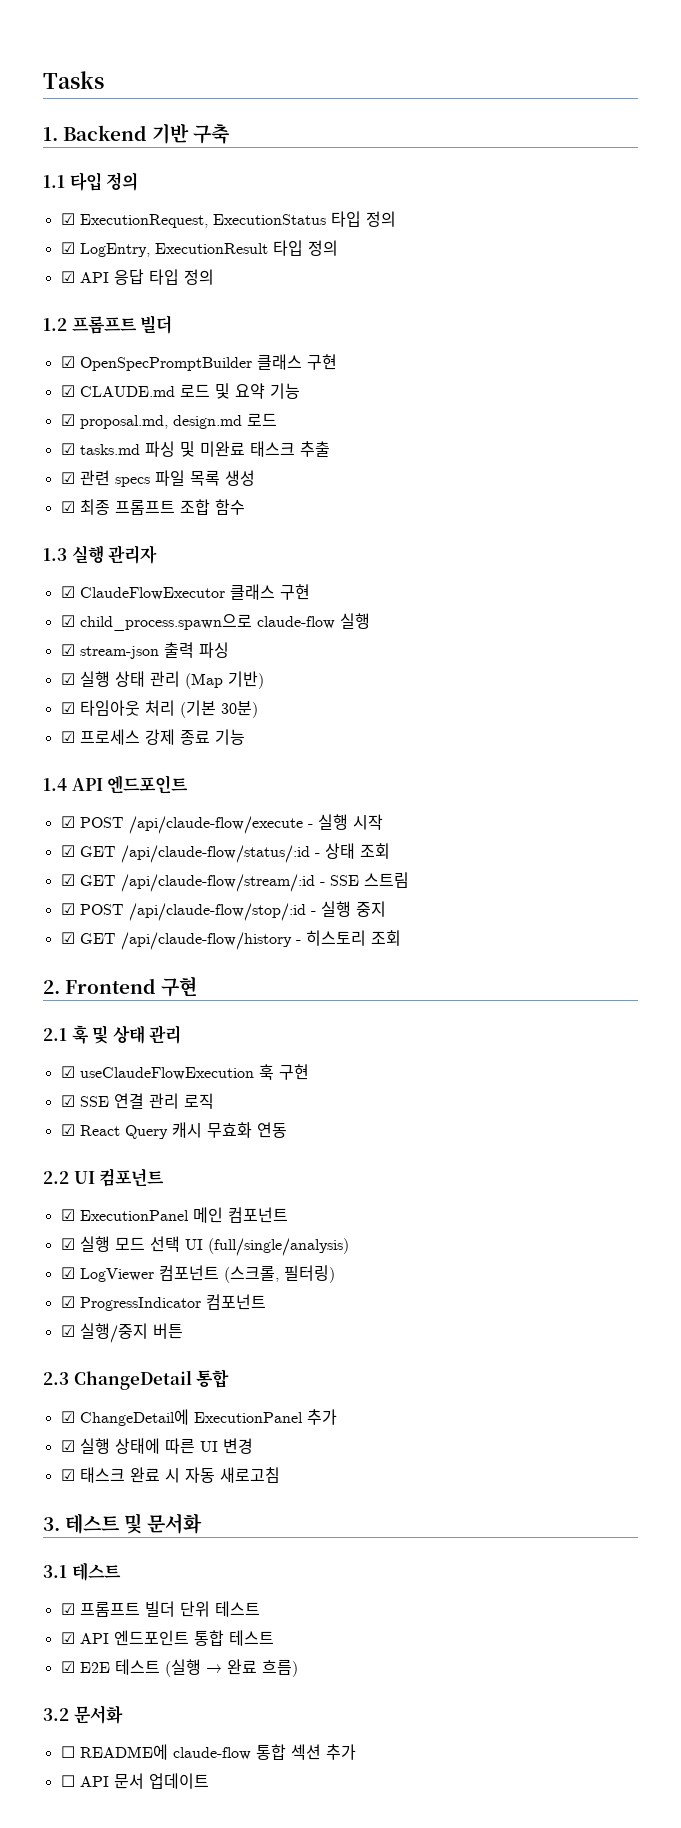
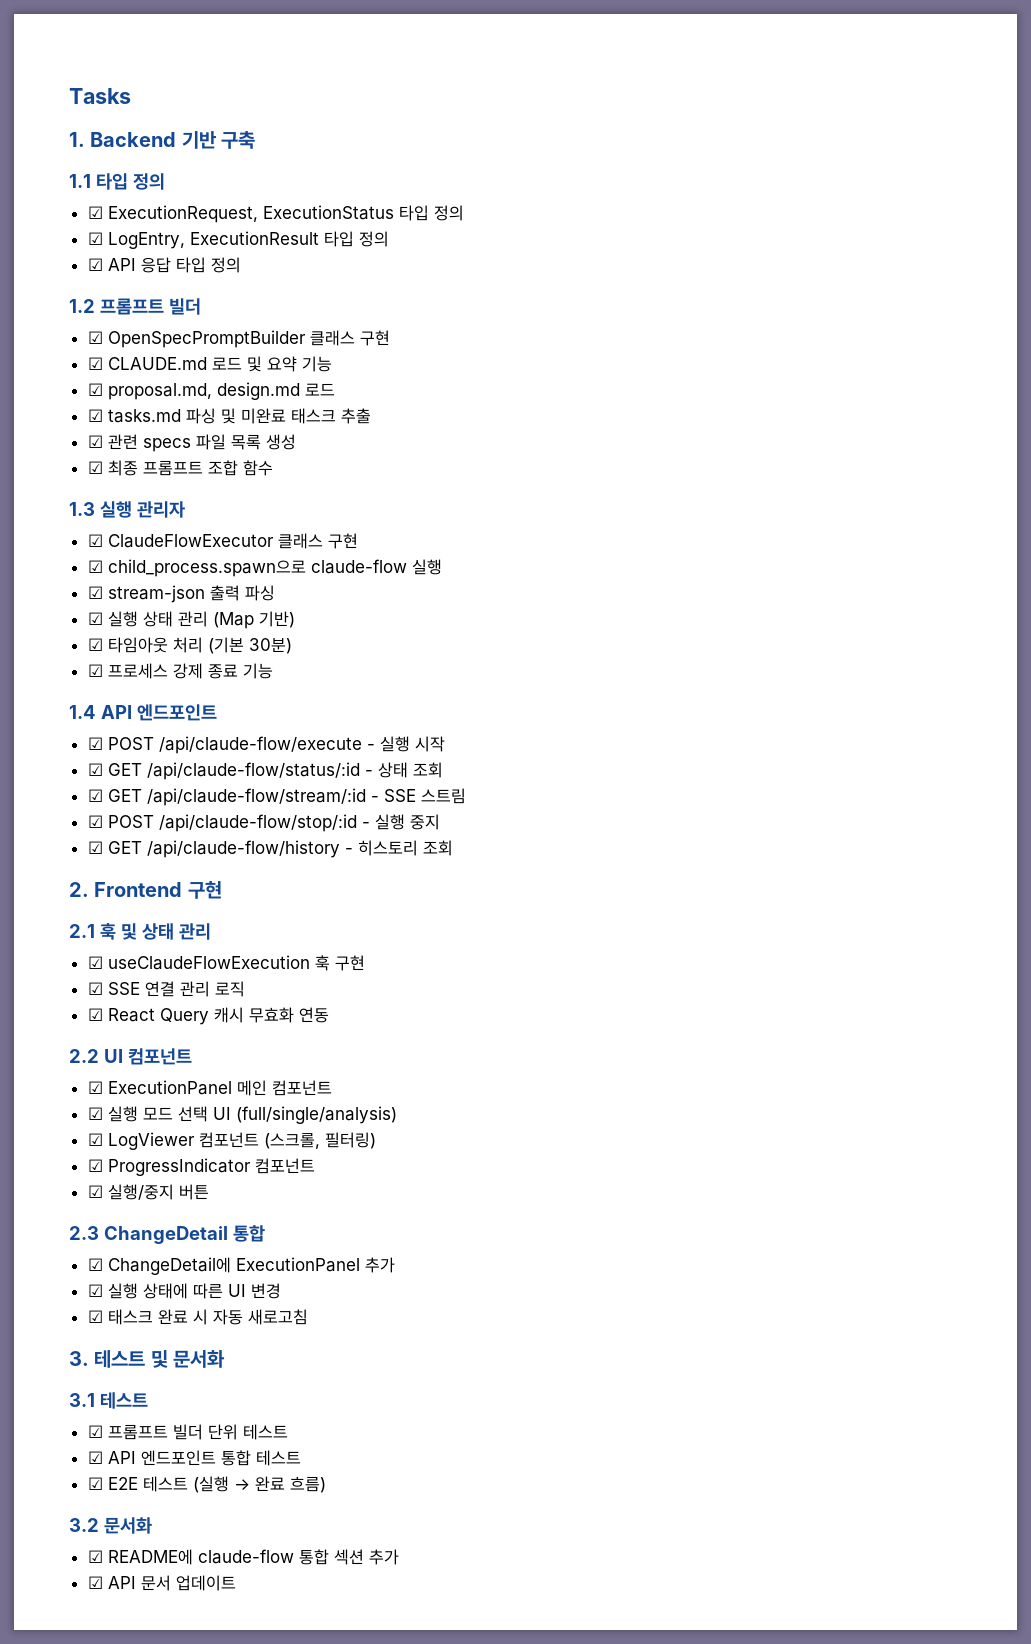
[60,1746,75,1758] ☐ -> [87,1550,103,1563] ☑
[60,1775,75,1787] ☐ -> [87,1576,103,1589] ☑

